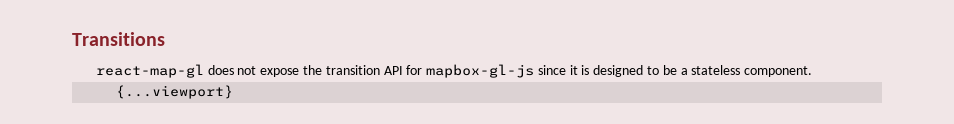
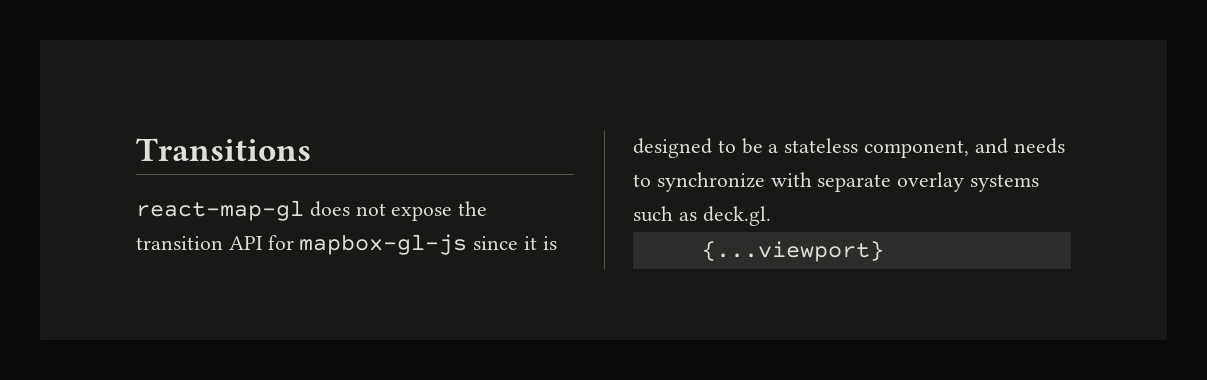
[744,66,813,77] component. -> [864,138,1065,158] [633,172,1040,192] [633,206,771,226] component, and needs to synchronize with separate overlay systems such as deck.gl.

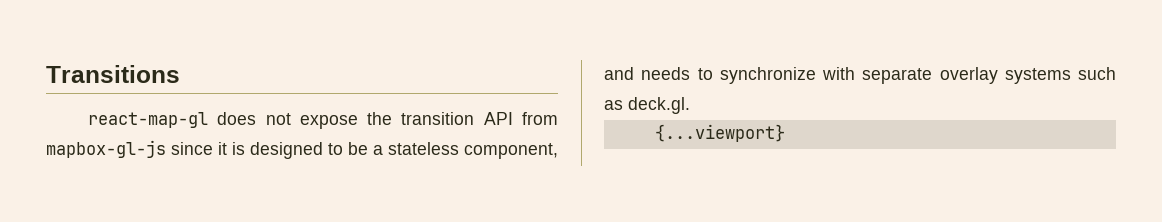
[267,235,294,250] for -> [522,112,558,125] from

